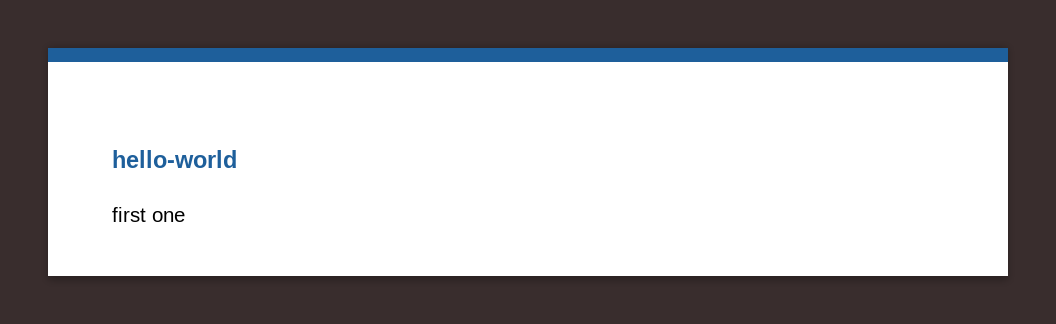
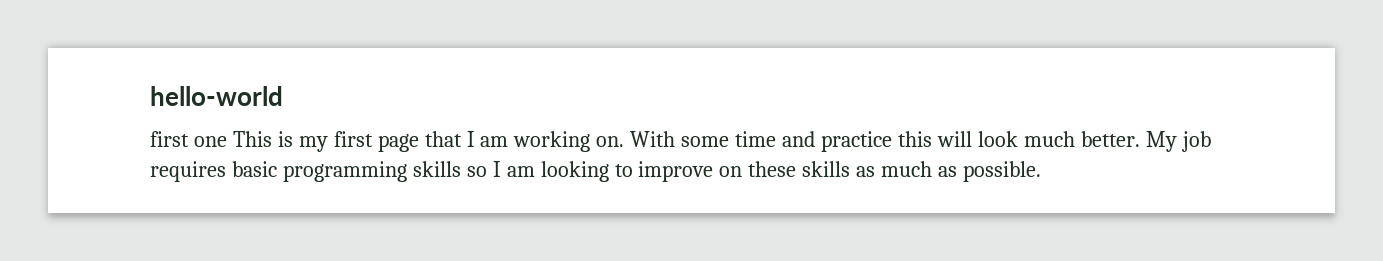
(185, 216) none -> [232,131,1211,152] [150,161,1042,182] This is my first page that I am working on. With some time and practice this will look much better. My job requires basic programming skills so I am looking to improve on these skills as much as possible.

